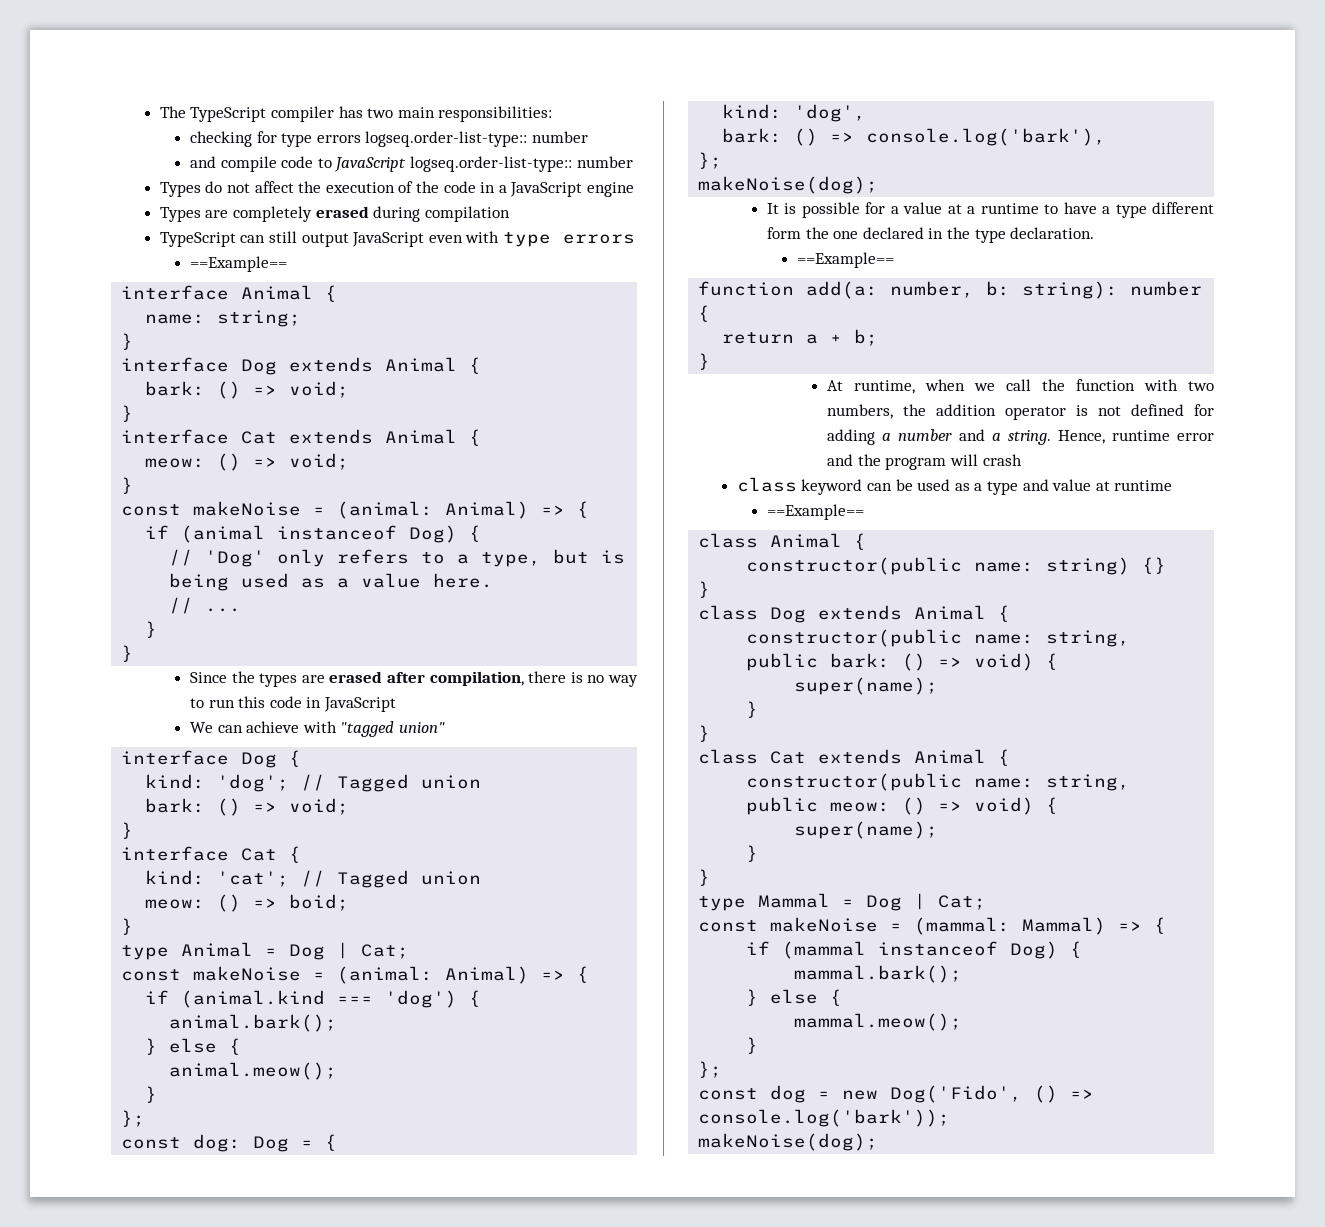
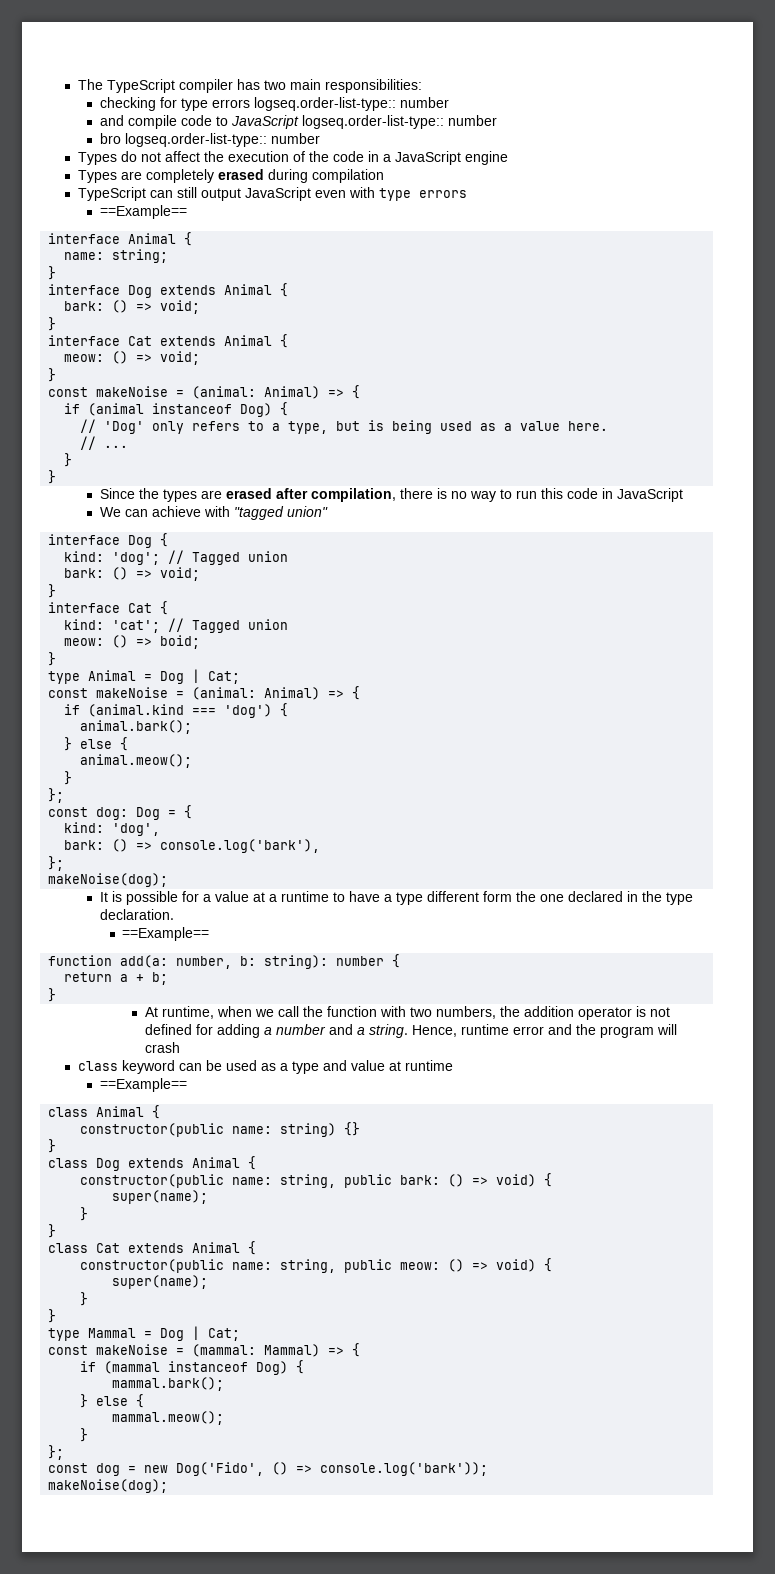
(633, 162) none -> [99,133,320,147] // bro logseq.order-list-type:: number

